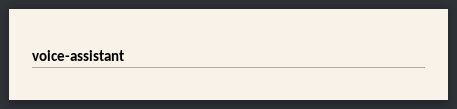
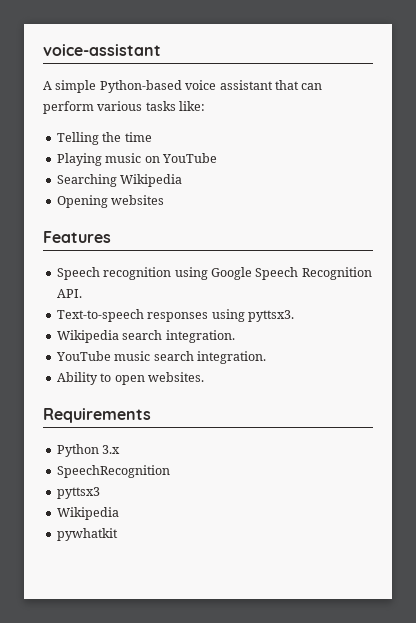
(124, 55) none -> [43,80,323,93] [43,101,206,114] [56,132,152,145] [56,153,217,166] [56,174,183,187] [56,195,165,208] [43,231,111,243] [56,267,372,280] [56,289,82,298] [56,309,294,322] [56,330,235,343] [55,351,266,364] [56,372,204,385] [43,408,151,423] [56,444,121,457] [56,465,170,478] [56,487,100,499] [56,507,119,520] [56,528,118,541] // A simple Python-based voice assistant that can perform various tasks like: // Telling the time // Playing music on YouTube // Searching Wikipedia // Opening websites // Features // Speech recognition using Google Speech Recognition API. // Text-to-speech responses using pyttsx3. // Wikipedia search integration. // YouTube music search integration. // Ability to open websites. // Requirements // Python 3.x // SpeechRecognition // pyttsx3 // Wikipedia // pywhatkit

